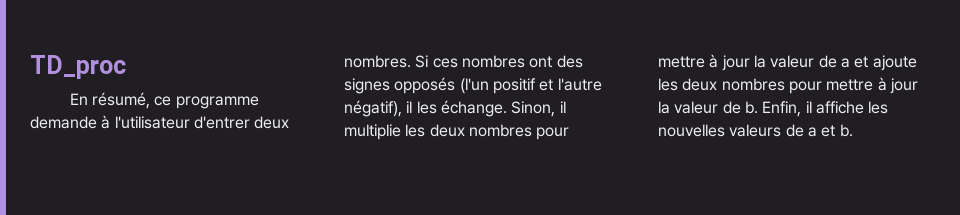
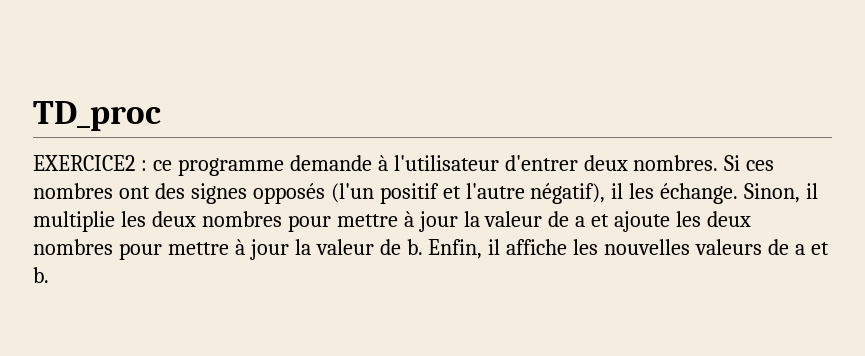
[69,92,150,109] En résumé, -> [33,155,147,171] EXERCICE2 :

